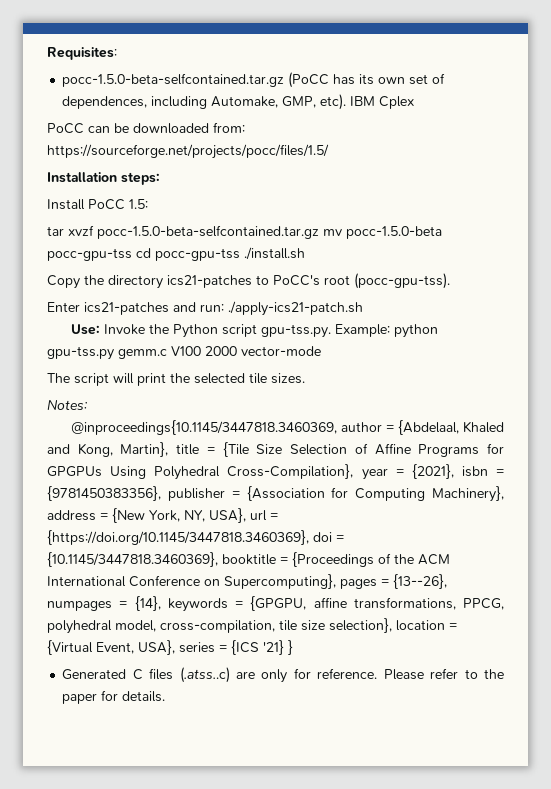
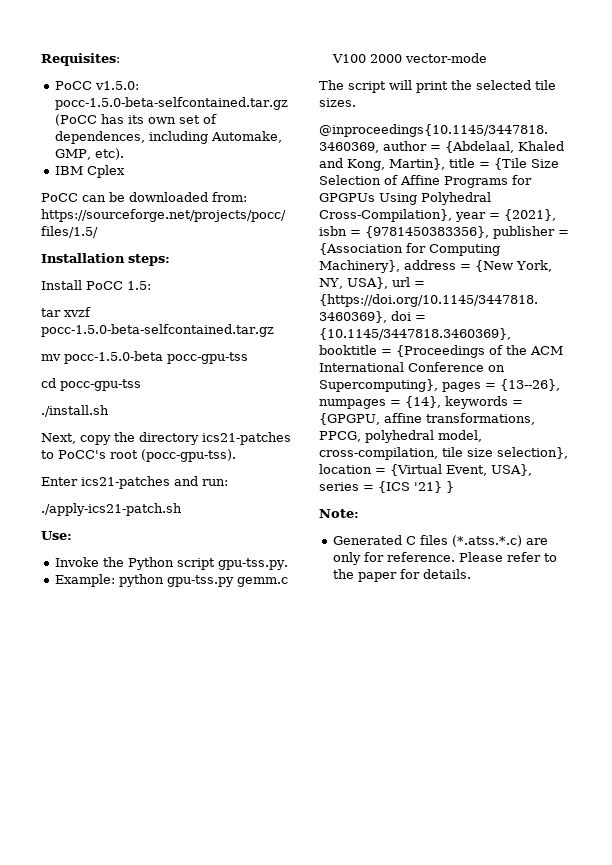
(117, 53) none -> [55,81,140,90] PoCC v1.5.0:
(347, 102) none -> (125, 154) //
(319, 232) none -> (274, 330) //
(132, 254) none -> (248, 358) //
(240, 254) none -> (141, 385) //
[47,275,80,289] Copy -> [41,433,111,445] Next, copy
(224, 308) none -> (228, 482) //
(100, 329) none -> (72, 535) //
(331, 331) none -> (289, 564) //
[47,399,88,411] // Notes: -> (356, 102) none
(293, 647) none -> [319,509,359,518] // Note:
[179,667,230,683] (.atss..c) -> [452,535,523,547] (*.atss.*.c)

